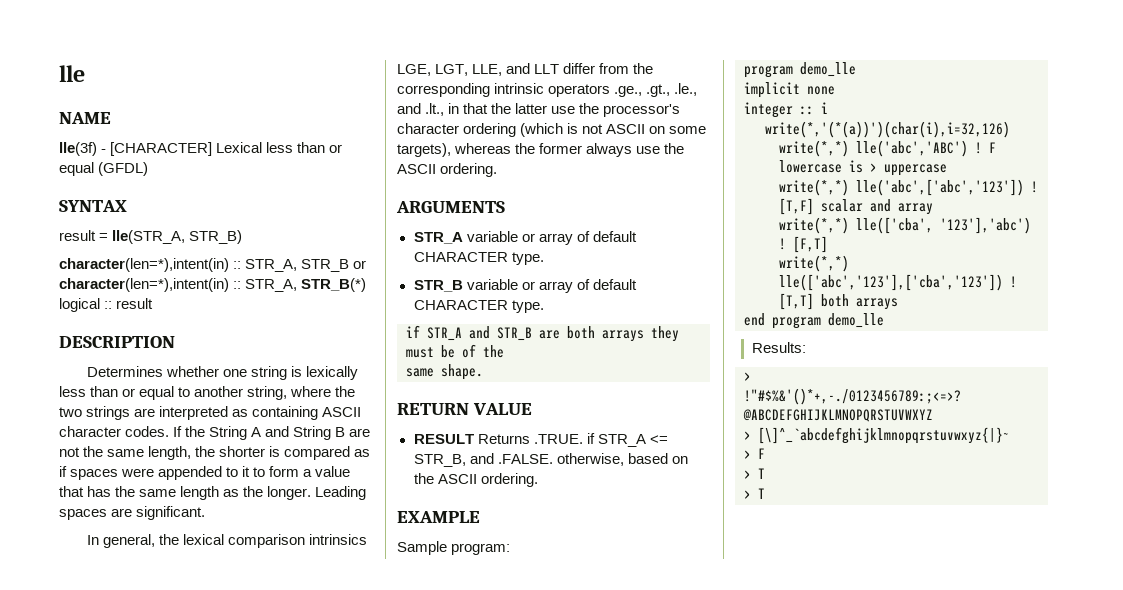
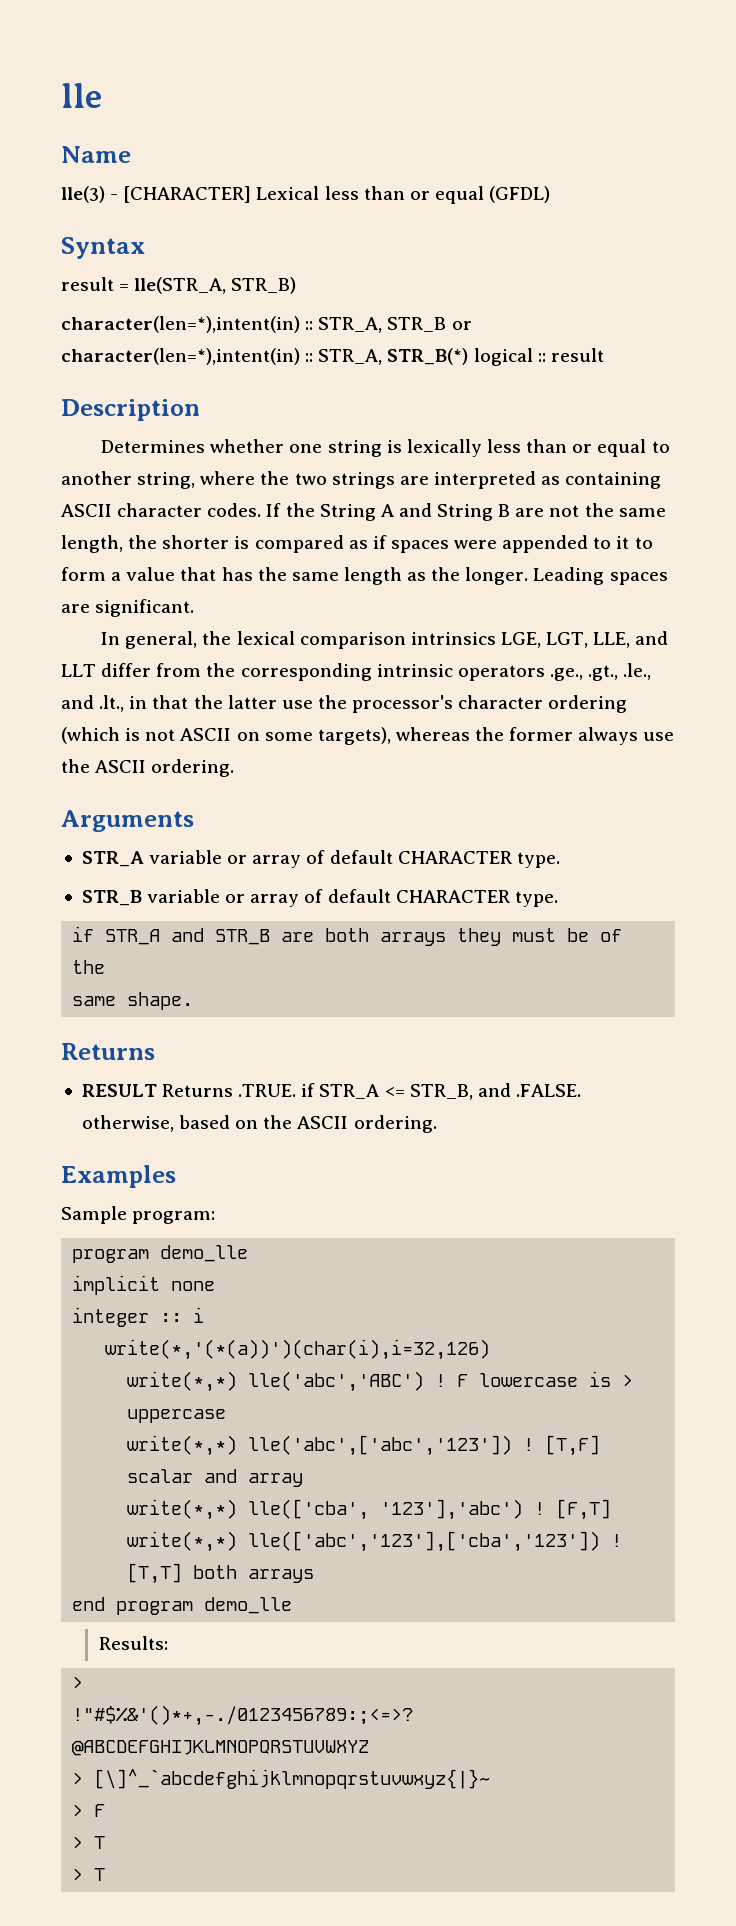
[59,112,111,124] [59,142,97,156] NAME // lle(3f) -> [61,146,131,163] [61,186,105,203] Name // lle(3)
[59,200,127,212] SYNTAX -> [61,237,145,259] Syntax
[59,336,175,348] DESCRIPTION -> [61,399,200,421] Description
[396,201,505,213] ARGUMENTS -> [61,810,194,832] Arguments
[397,403,533,415] RETURN VALUE -> [61,1043,155,1060] Returns
[397,511,480,523] EXAMPLE -> [61,1165,176,1188] Examples

